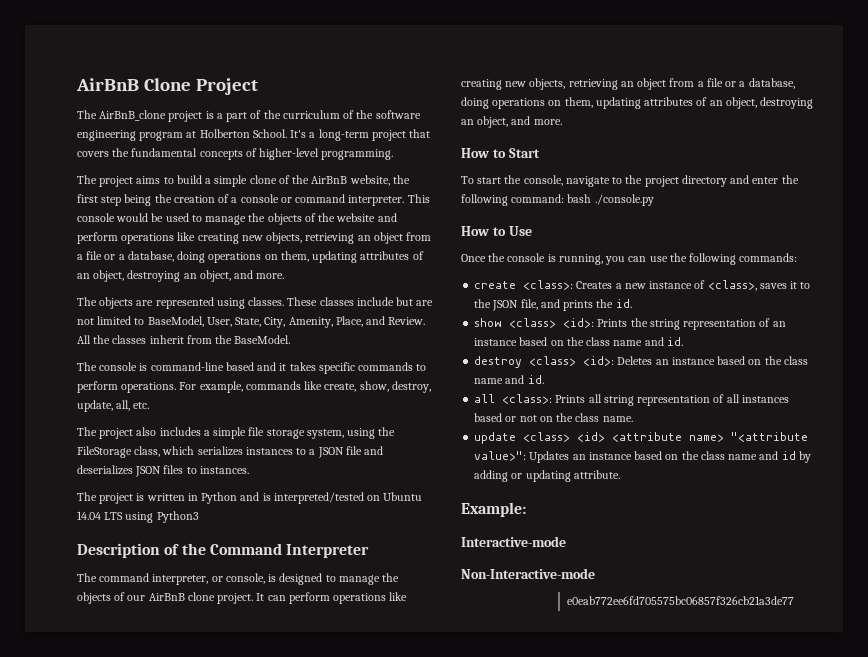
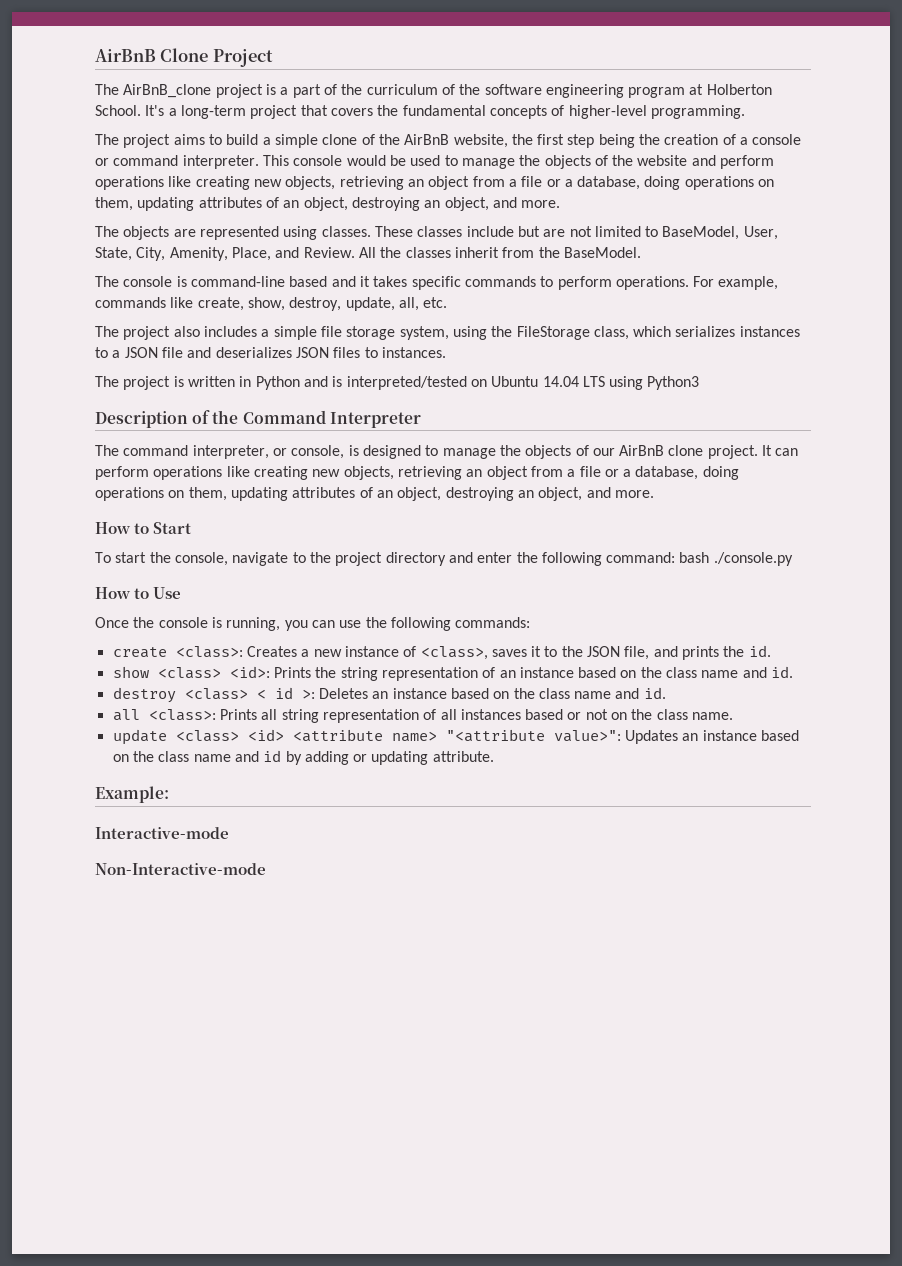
[583,356,615,366] <id>: -> [256,687,315,699] < id >:
[566,596,794,605] // e0eab772ee6fd705575bc06857f326cb21a3de77 -> (266, 869) none

